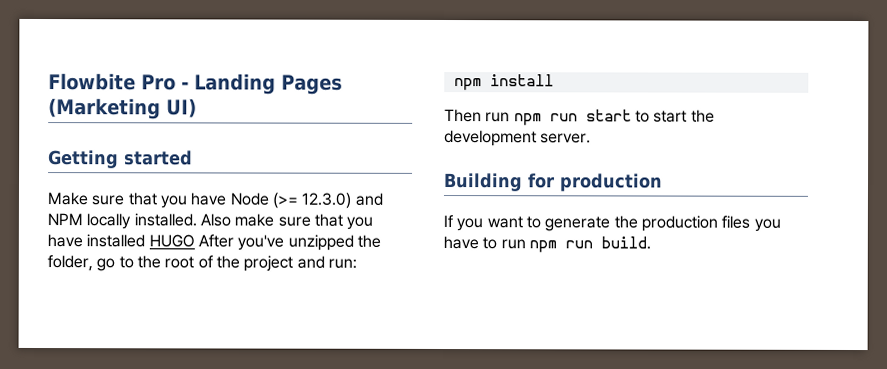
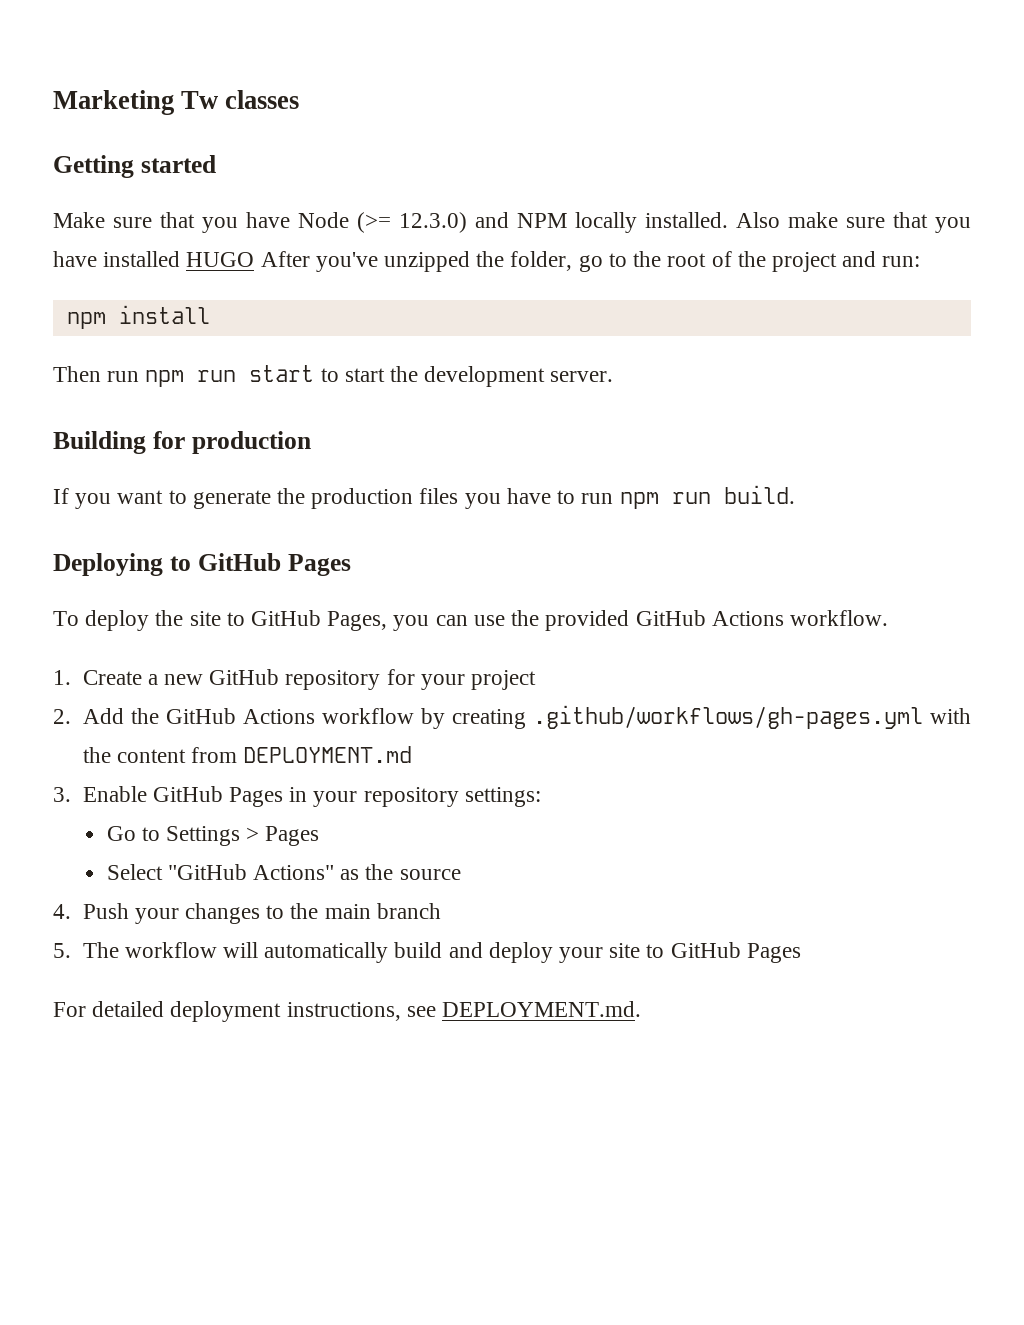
[48,73,343,95] [48,98,197,120] Flowbite Pro - Landing Pages (Marketing UI) -> [53,90,300,115] Marketing Tw classes
(651, 243) none -> [53,553,351,576] [53,610,888,631] [53,669,536,690] [53,705,971,729] [82,746,413,763] [53,786,541,807] [106,826,320,846] [106,864,461,880] [53,903,441,924] [53,942,801,963] [53,1001,642,1022] // Deploying to GitHub Pages // To deploy the site to GitHub Pages, you can use the provided GitHub Actions workflow. // 1. Create a new GitHub repository for your project // 2. Add the GitHub Actions workflow by creating .github/workflows/gh-pages.yml with the content from DEPLOYMENT.md // 3. Enable GitHub Pages in your repository settings: // Go to Settings > Pages // Select "GitHub Actions" as the source // 4. Push your changes to the main branch // 5. The workflow will automatically build and deploy your site to GitHub Pages // For detailed deployment instructions, see DEPLOYMENT.md.

